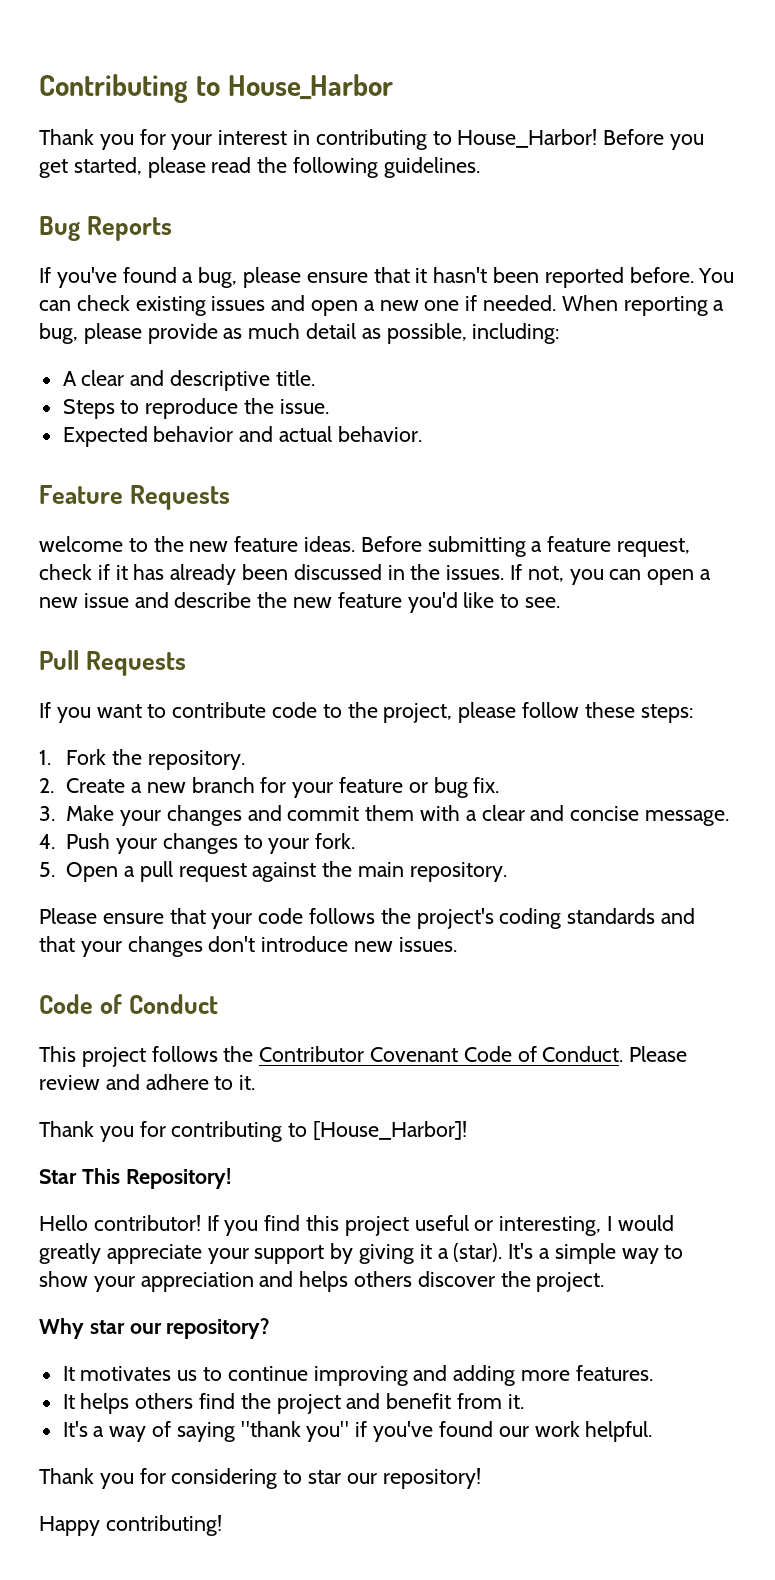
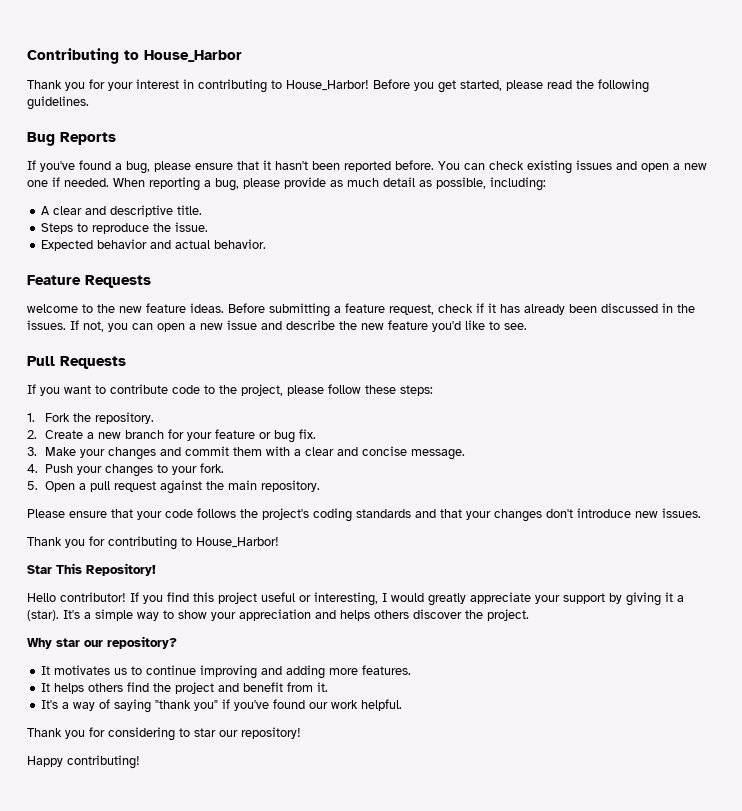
[39,994,219,1014] [39,1046,688,1067] [39,1074,256,1090] // Code of Conduct // This project follows the Contributor Covenant Code of Conduct. Please review and adhere to it. -> (701, 513) none
[313,1121,468,1140] [House_Harbor]! -> [196,537,279,548] House_Harbor!

